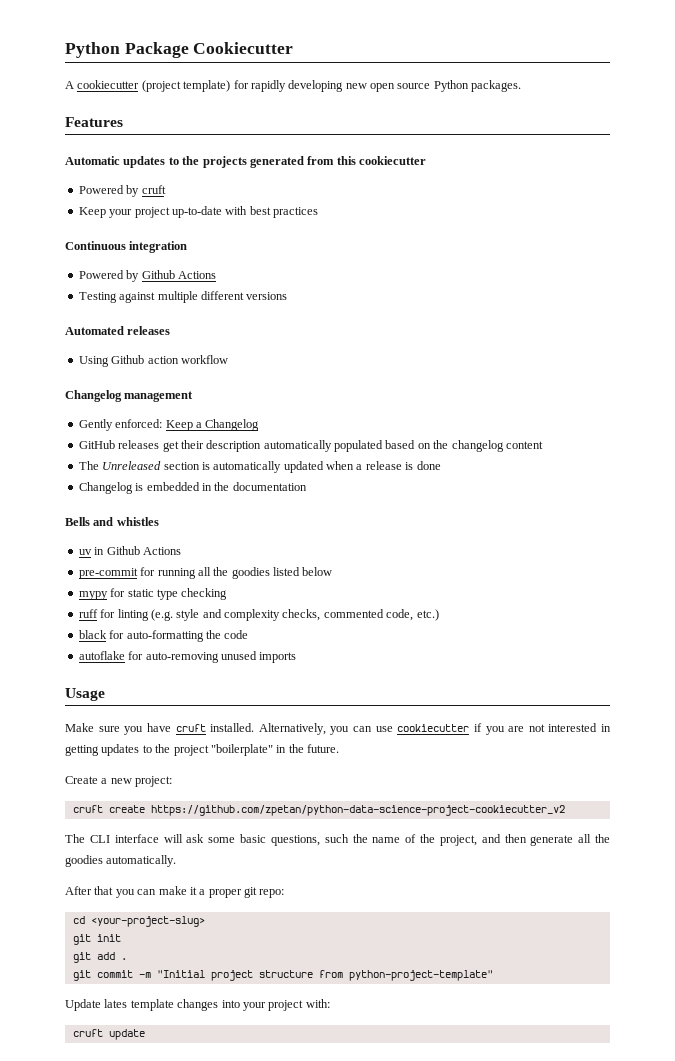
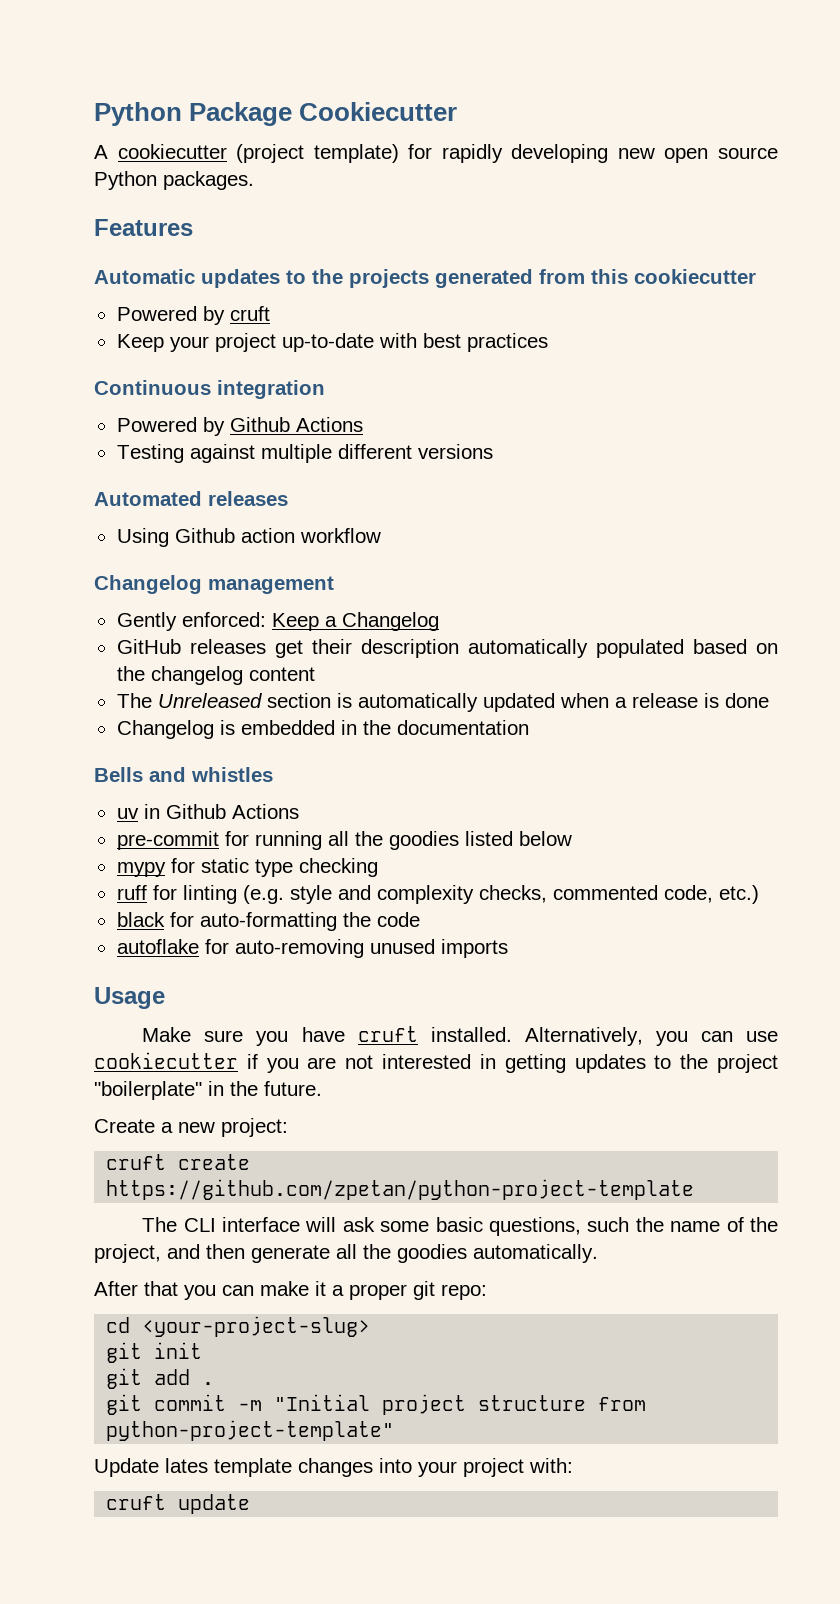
[150,805,565,816] https://github.com/zpetan/python-data-science-project-cookiecutter_v2 -> [106,1179,695,1200] https://github.com/zpetan/python-project-template

